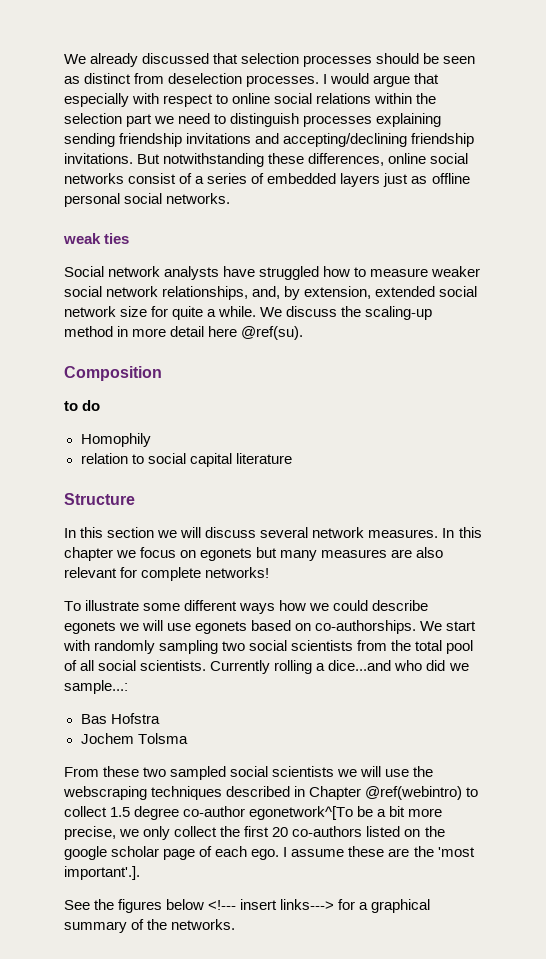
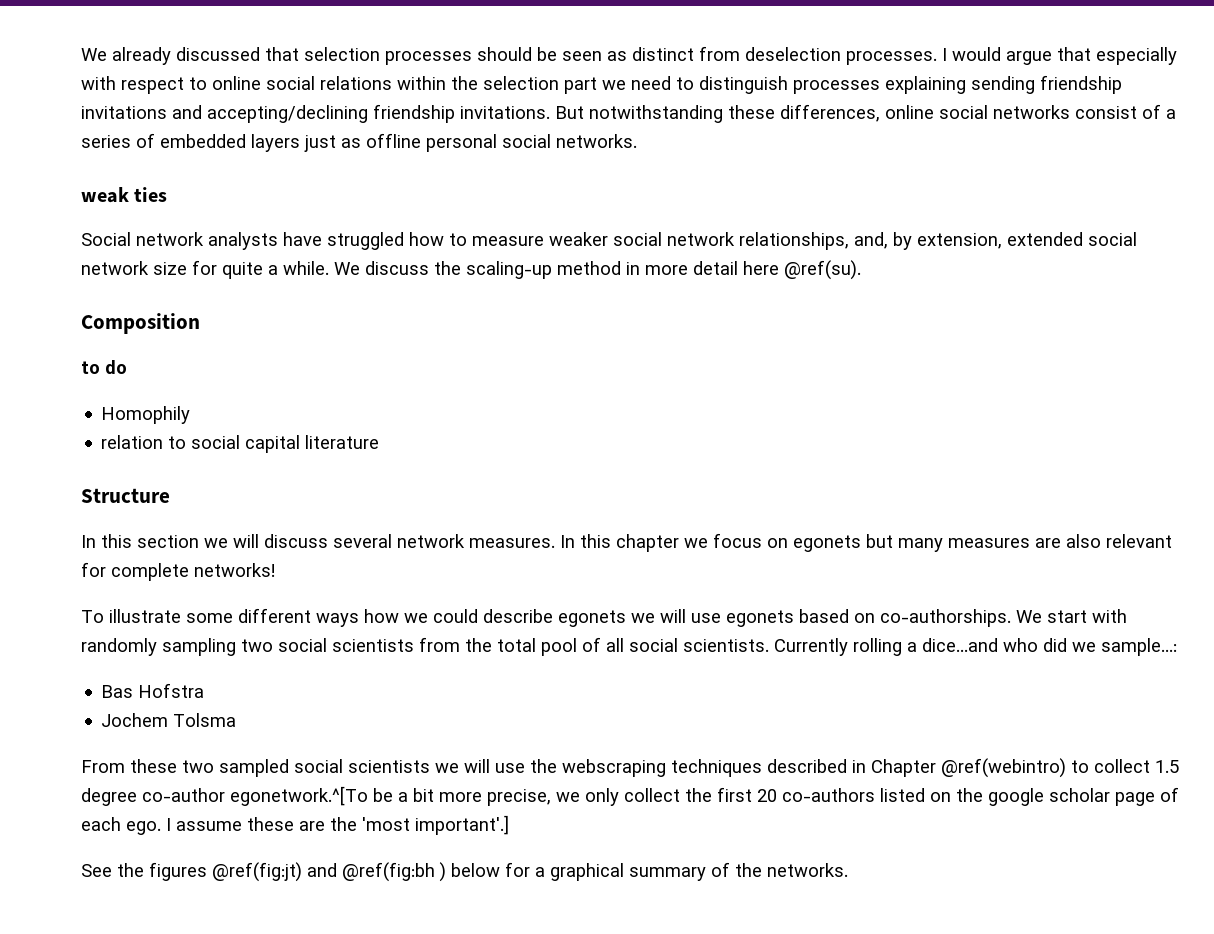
[249,806,354,820] egonetwork^[To -> [230,786,368,806] egonetwork.^[To
[64,866,140,880] important'.]. -> [415,815,509,835] important'.]
[166,899,335,910] below <!--- insert links---> -> [212,862,500,882] @ref(fig:jt) and @ref(fig:bh ) below

